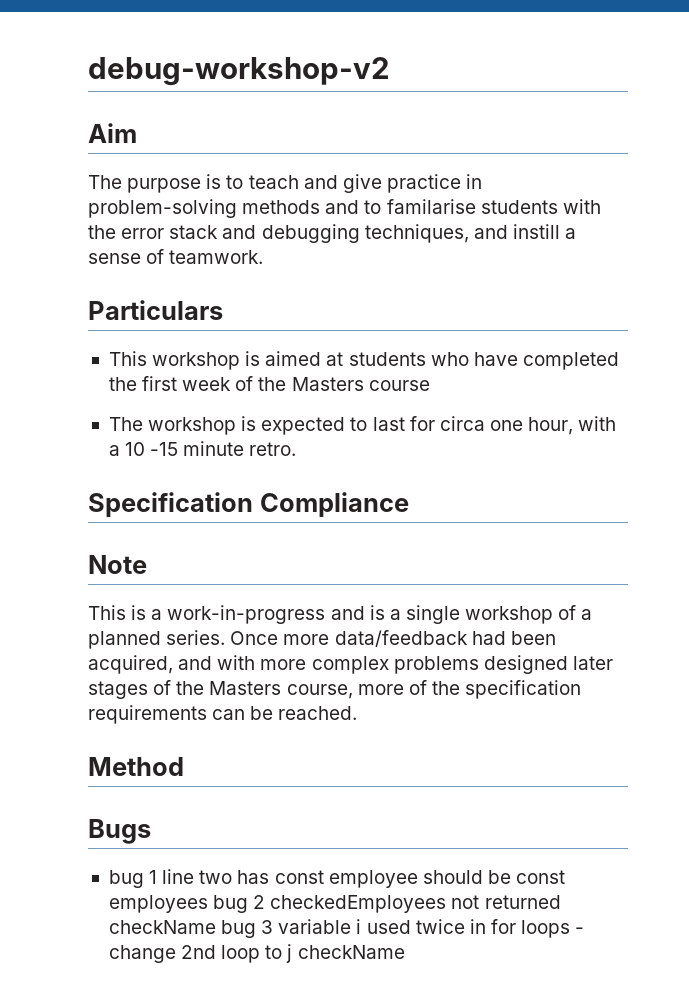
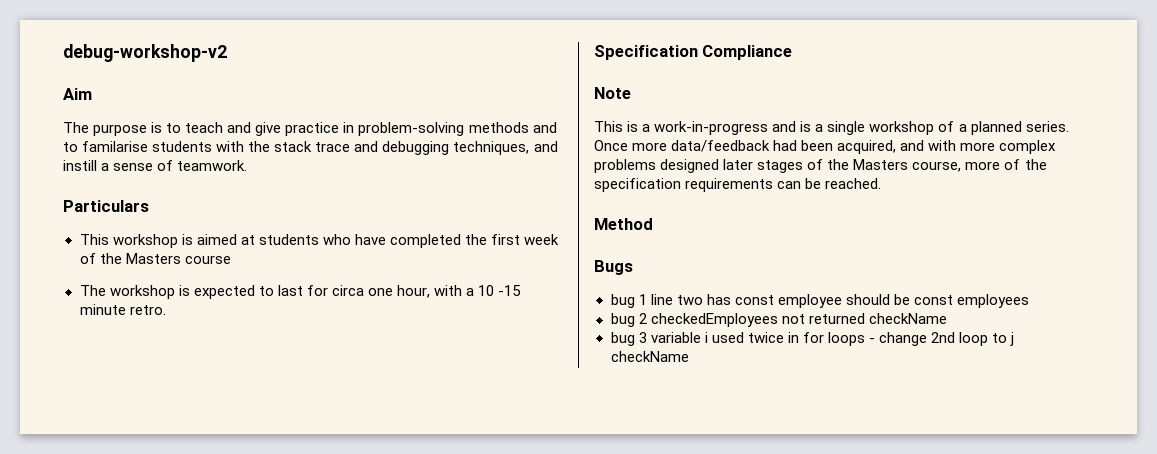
[121,225,219,239] error stack -> [274,141,351,152] stack trace
(208, 904) none -> (1029, 301) //
(216, 927) none -> (947, 318) //

